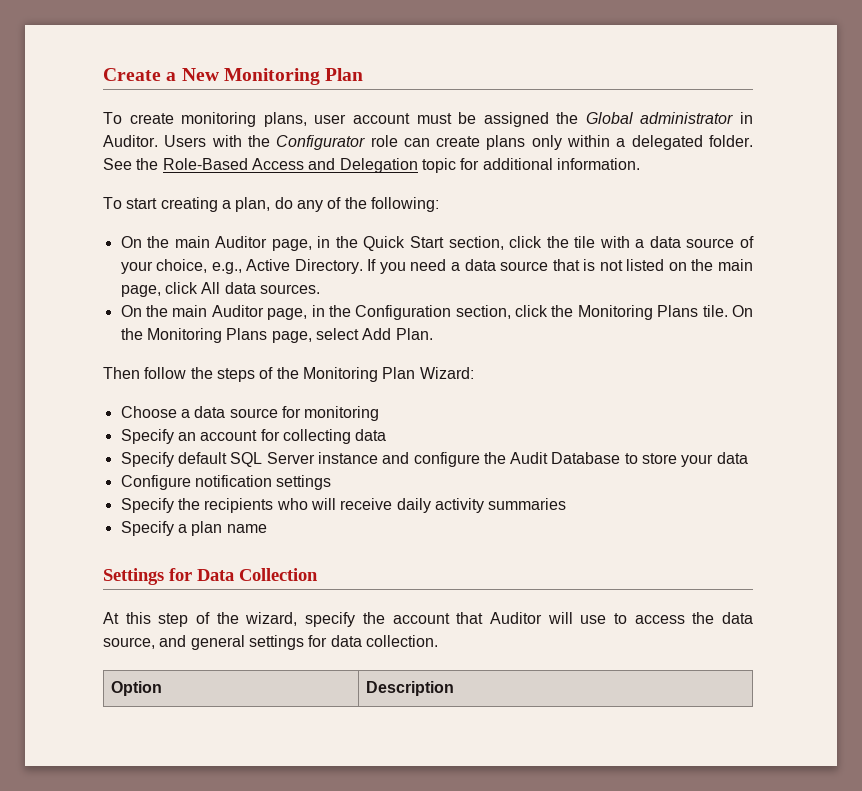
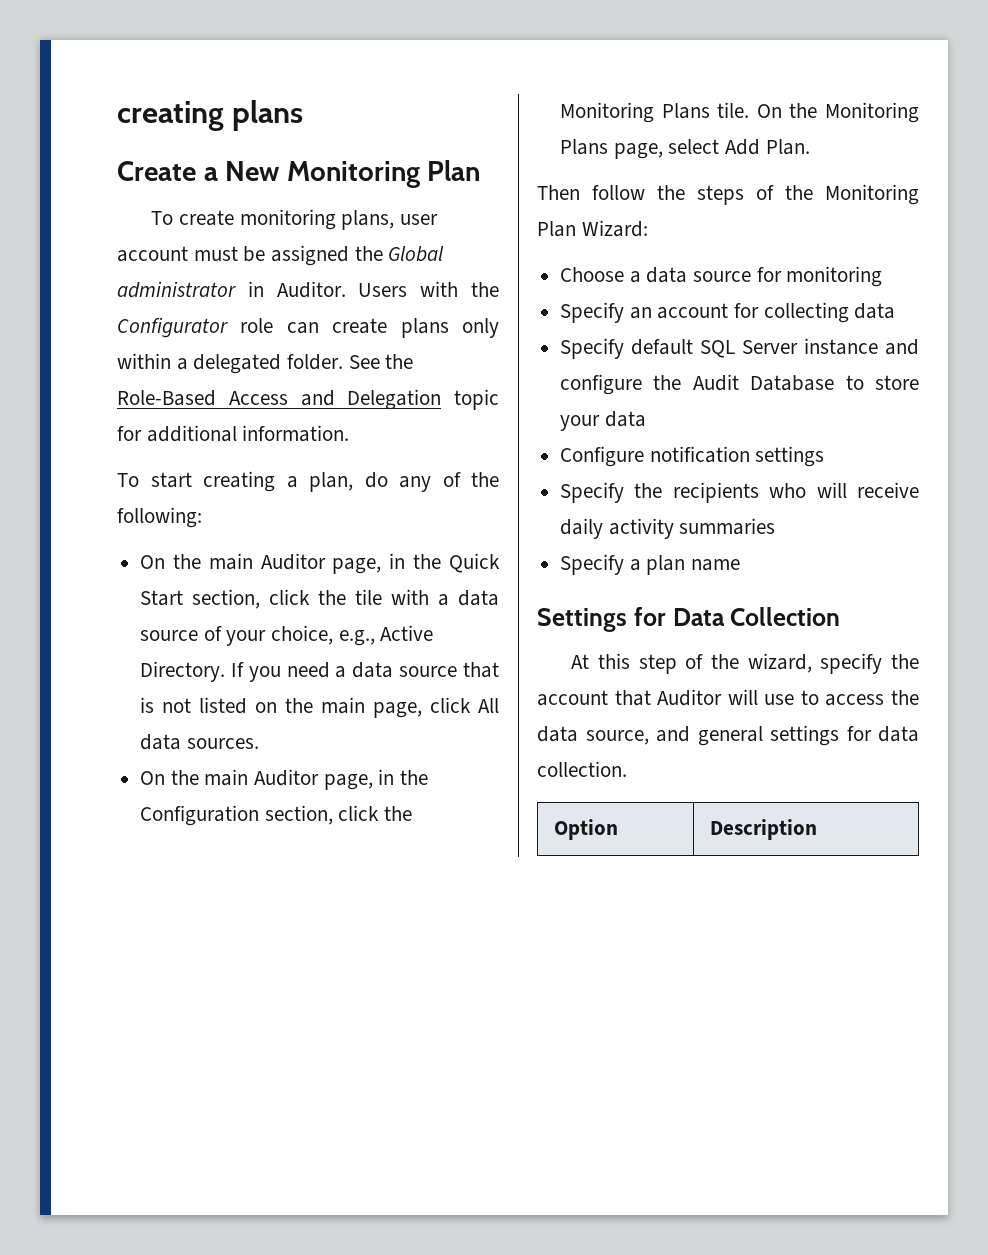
(103, 74) none -> [117,100,304,131] creating plans //

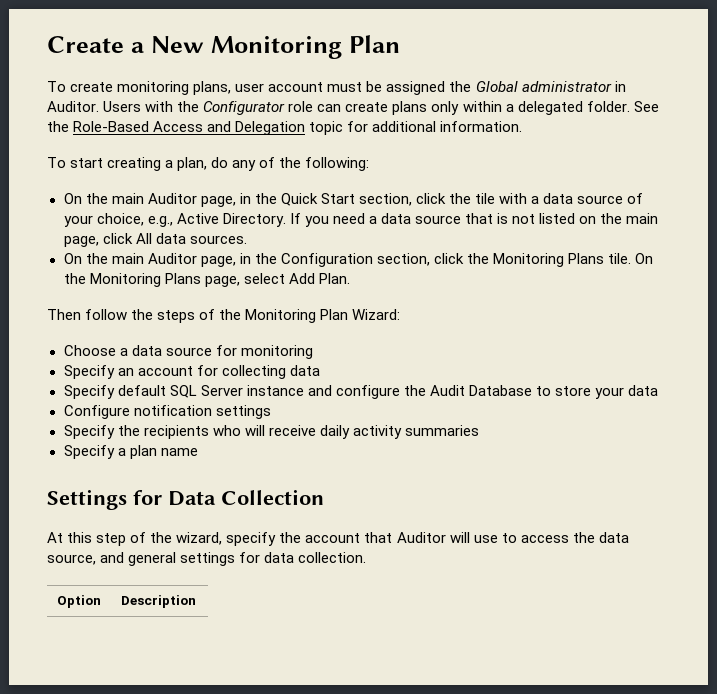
[117,100,304,131] creating plans // -> (47, 44) none

